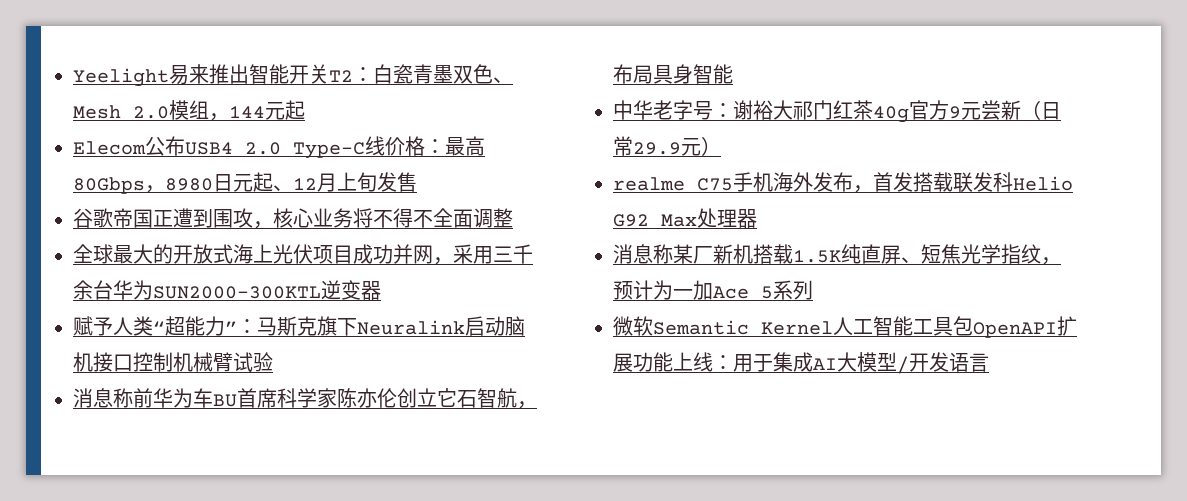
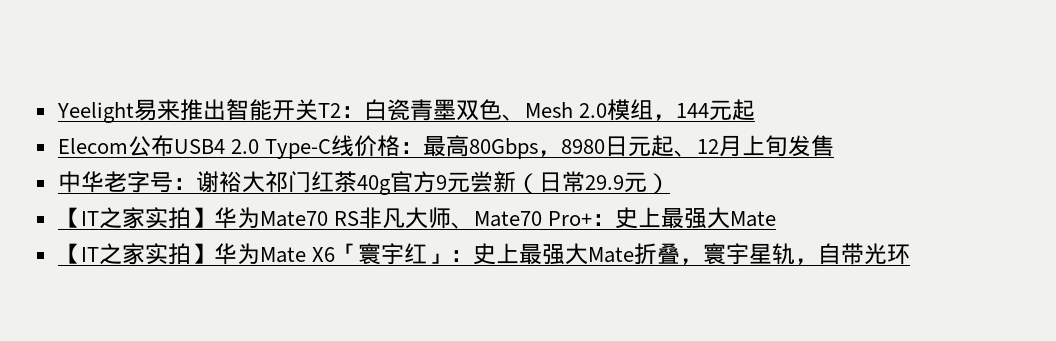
[73,208,513,229] [73,244,533,265] [73,280,381,300] [73,316,525,336] [73,352,273,372] [73,388,537,409] [613,64,733,84] // 谷歌帝国正遭到围攻，核心业务将不得不全面调整 // 全球最大的开放式海上光伏项目成功并网，采用三千余台华为SUN2000-300KTL逆变器 // 赋予人类“超能力”：马斯克旗下Neuralink启动脑机接口控制机械臂试验 // 消息称前华为车BU首席科学家陈亦伦创立它石智航，布局具身智能 -> (834, 146) none
[613,172,1073,193] [613,208,757,228] [613,244,1061,265] [613,280,813,300] [613,316,1077,338] [613,352,989,374] realme C75手机海外发布，首发搭载联发科Helio G92 Max处理器 // 消息称某厂新机搭载1.5K纯直屏、短焦光学指纹，预计为一加Ace 5系列 // 微软Semantic Kernel人工智能工具包OpenAPI扩展功能上线：用于集成AI大模型/开发语言 -> [57,207,776,229] [57,243,910,265] 【IT之家实拍】华为Mate70 RS非凡大师、Mate70 Pro+：史上最强大Mate // 【IT之家实拍】华为Mate X6「寰宇红」：史上最强大Mate折叠，寰宇星轨，自带光环

